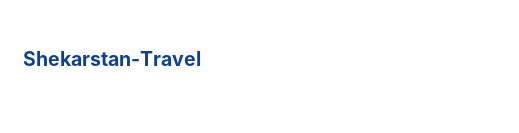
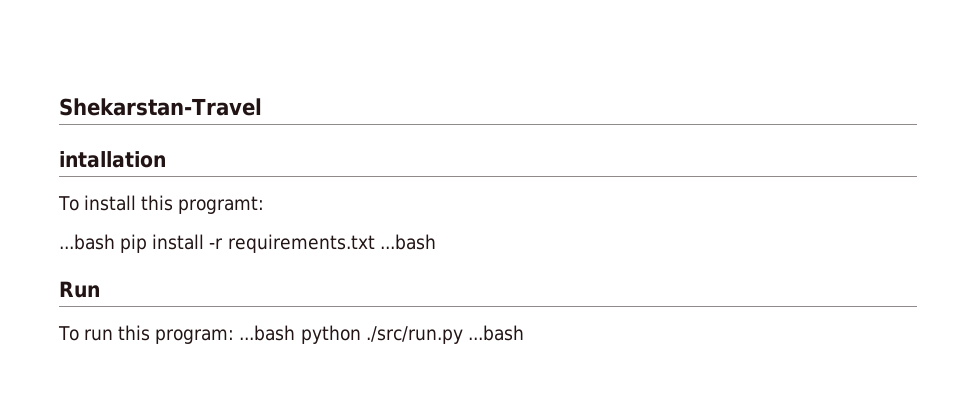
(201, 58) none -> [59,151,166,168] [58,195,265,214] [59,234,436,253] [59,281,100,298] [58,325,524,344] // intallation // To install this programt: // ...bash pip install -r requirements.txt ...bash // Run // To run this program: ...bash python ./src/run.py ...bash

